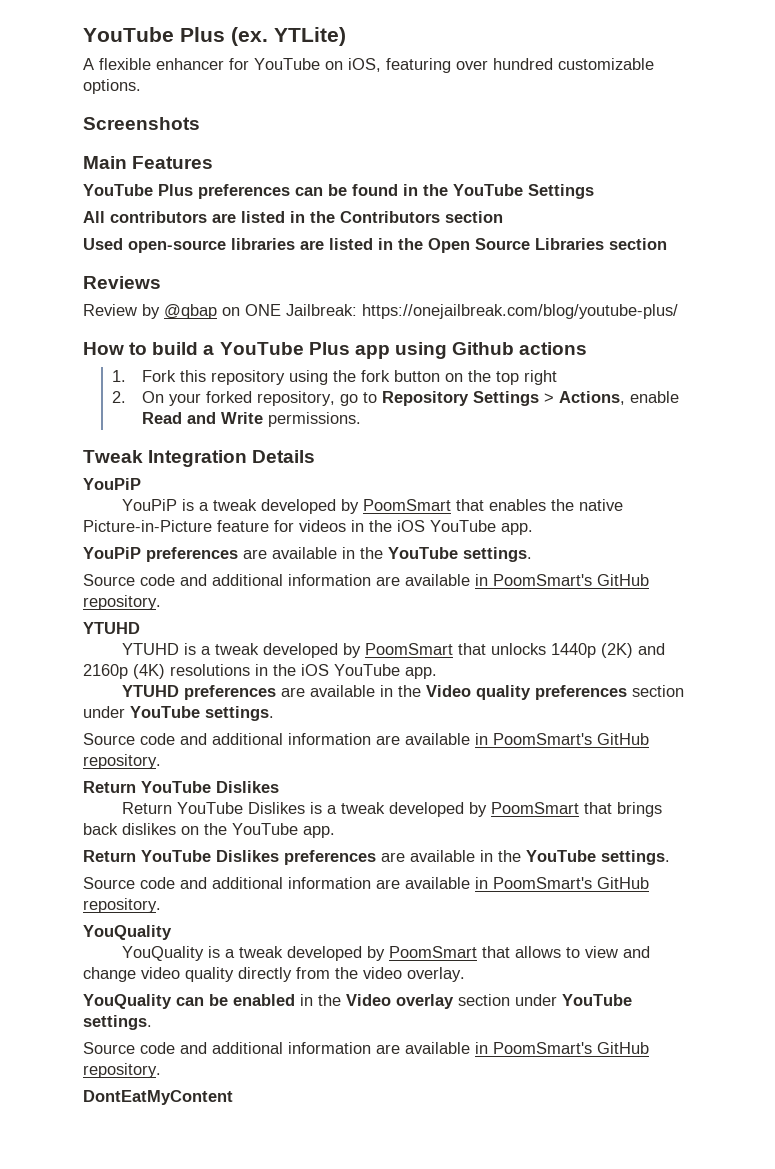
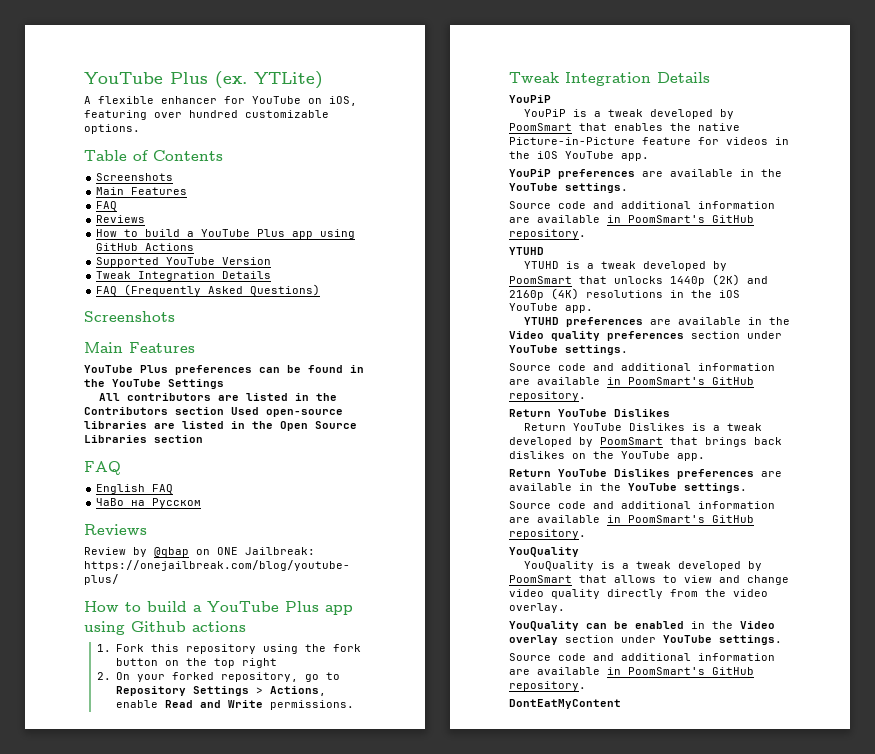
(141, 86) none -> [84,150,223,161] [96,173,174,181] [96,187,188,195] [96,201,118,211] [96,215,146,223] [96,229,356,239] [96,243,195,251] [96,257,272,267] [96,271,272,281] [96,284,321,296] // Table of Contents // Screenshots // Main Features // FAQ // Reviews // How to build a YouTube Plus app using GitHub Actions // Supported YouTube Version // Tweak Integration Details // FAQ (Frequently Asked Questions)
(503, 217) // -> (224, 411) none
(667, 244) none -> [84,461,121,475] [96,484,174,494] [96,498,202,508] // FAQ // English FAQ // ЧаВо на Русском

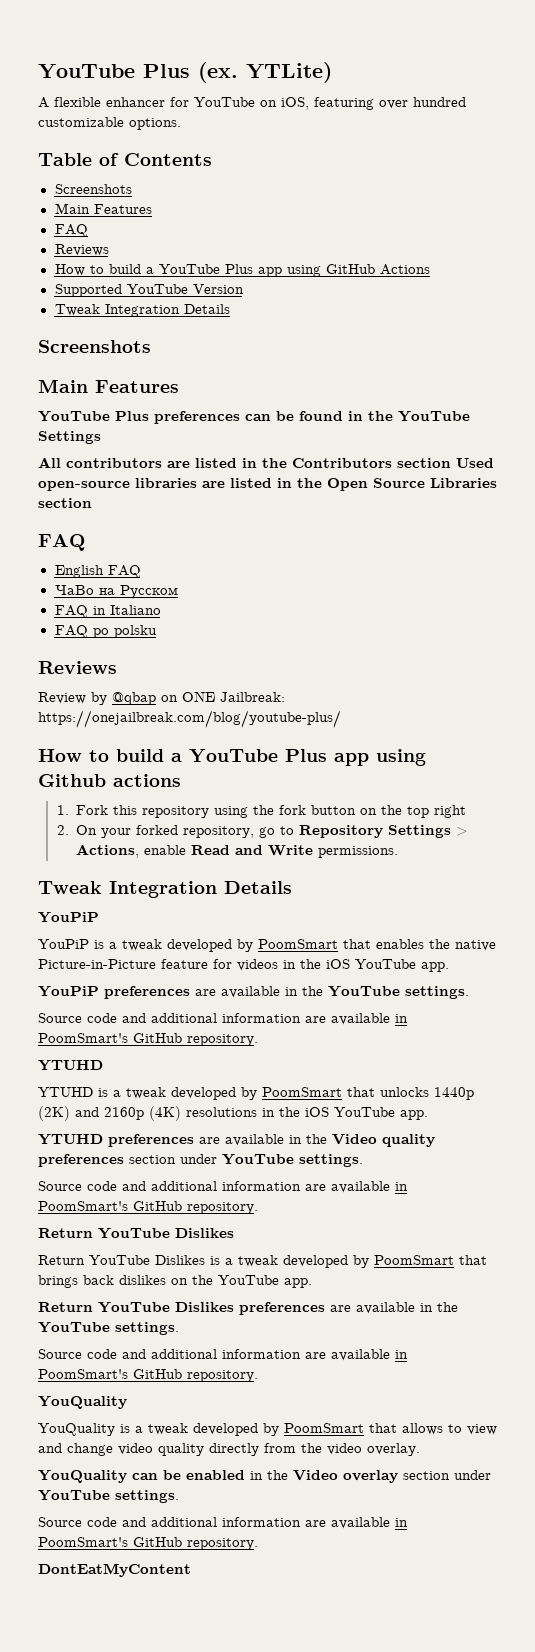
[96,284,321,296] // FAQ (Frequently Asked Questions) -> (230, 309) none
(202, 503) none -> [54,605,161,618] [54,625,157,638] // FAQ in Italiano // FAQ po polsku

